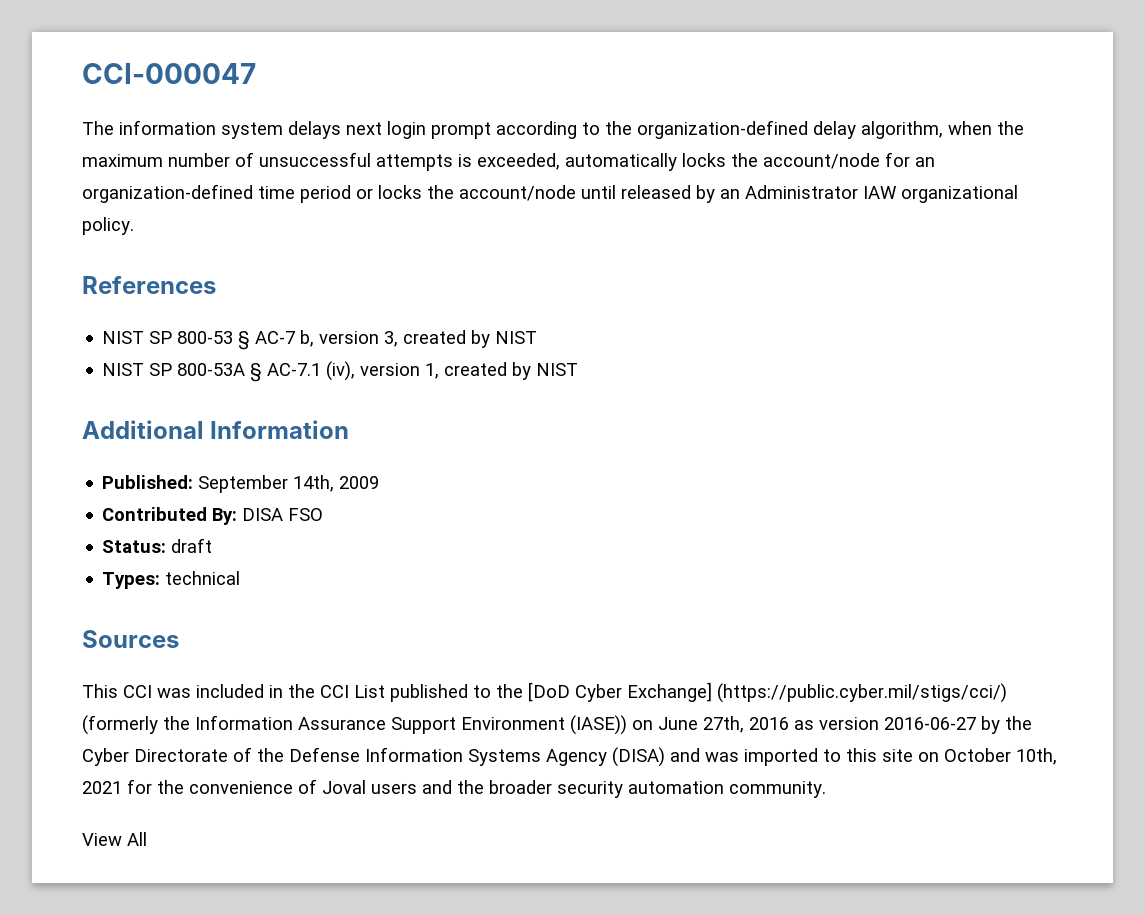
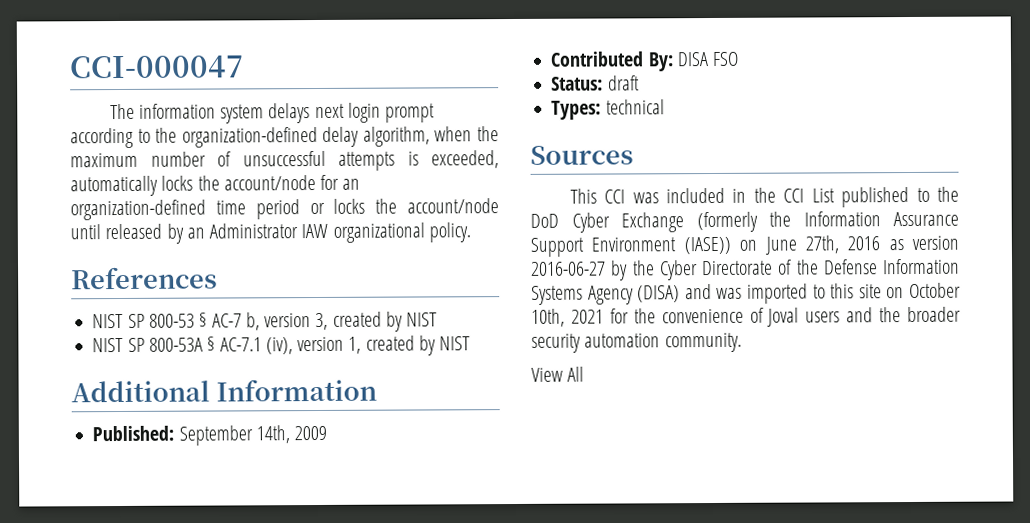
[528,682,1007,703] [DoD Cyber Exchange] (https://public.cyber.mil/stigs/cci/) -> [530,212,684,233] DoD Cyber Exchange

